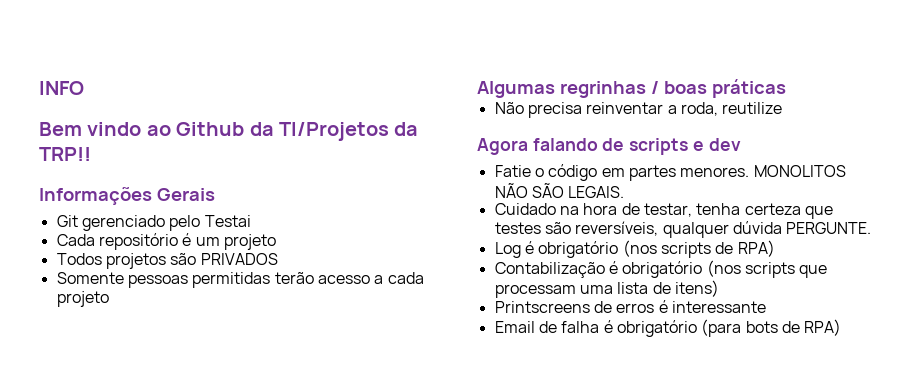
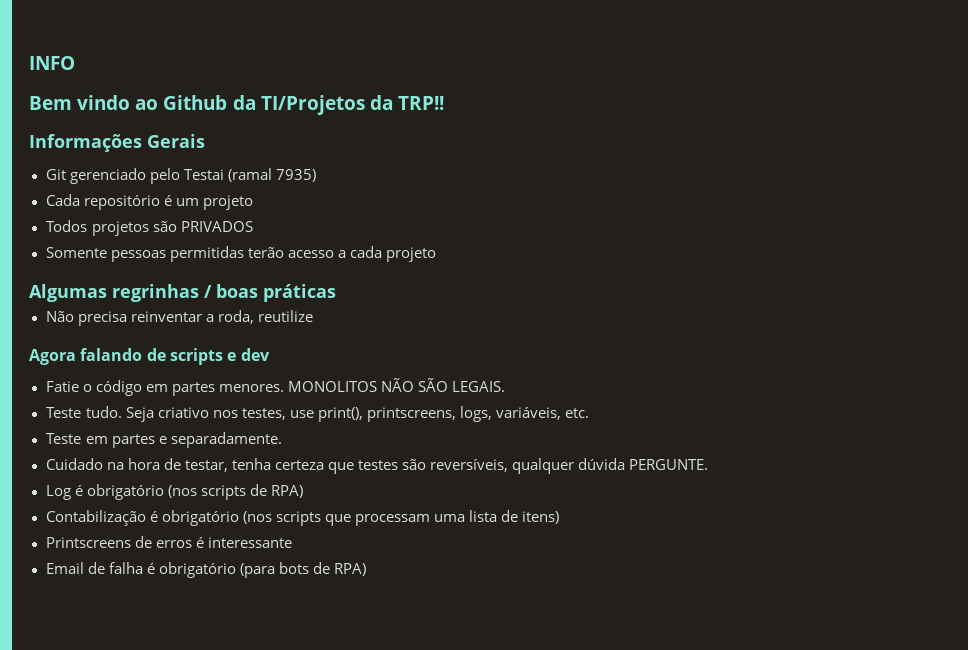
(251, 221) none -> [227,168,316,182] (ramal 7935)
(625, 192) none -> [45,406,590,422] [45,432,282,448] // Teste tudo. Seja criativo nos testes, use print(), printscreens, logs, variáveis, etc. // Teste em partes e separadamente.

